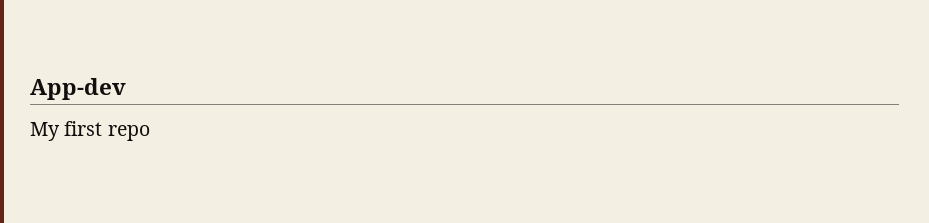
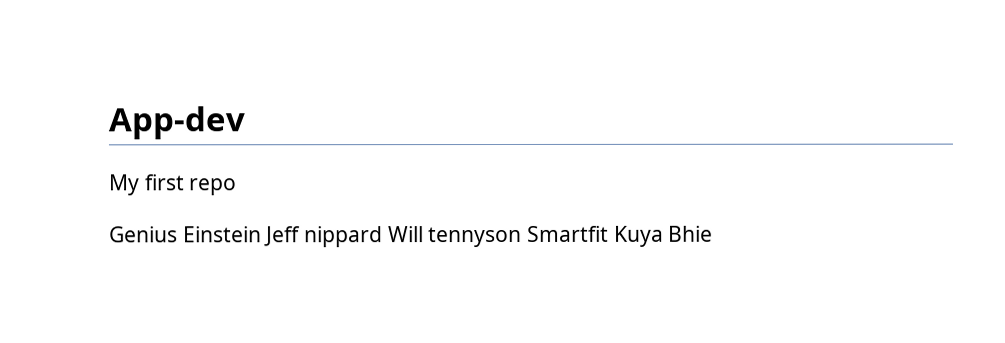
(150, 133) none -> [109,225,714,248] // Genius Einstein Jeff nippard Will tennyson Smartfit Kuya Bhie

